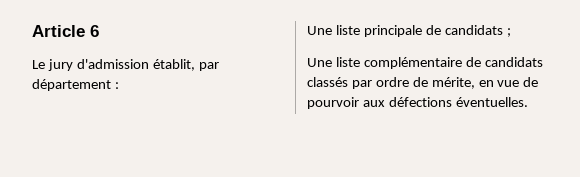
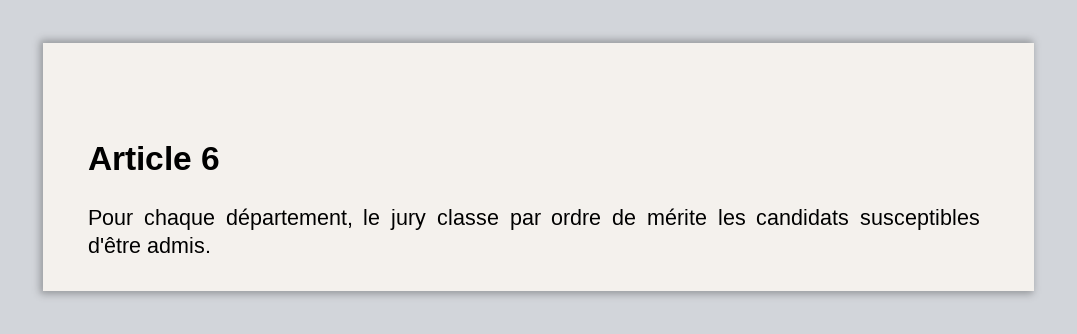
[32,59,219,71] [32,79,119,91] [307,25,511,37] [307,57,543,69] [307,77,539,89] [307,97,528,109] Le jury d'admission établit, par département : // Une liste principale de candidats ; // Une liste complémentaire de candidats classés par ordre de mérite, en vue de pourvoir aux défections éventuelles. -> [88,208,980,230] [88,237,211,253] Pour chaque département, le jury classe par ordre de mérite les candidats susceptibles d'être admis.

